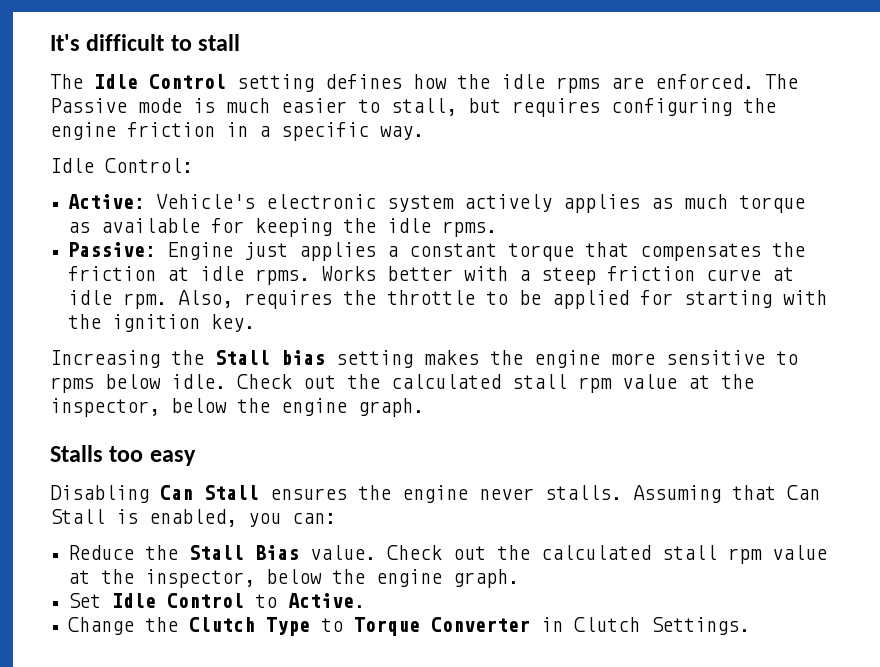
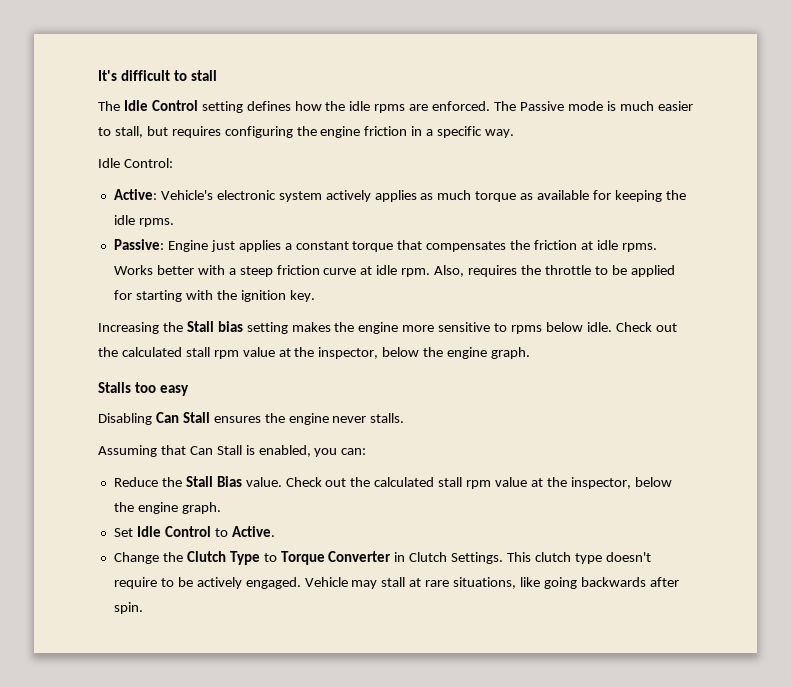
(622, 492) none -> (405, 418) //
(751, 626) none -> [507,552,651,564] [113,577,679,589] [113,602,143,614] This clutch type doesn't require to be actively engaged. Vehicle may stall at rare situations, like going backwards after spin.

